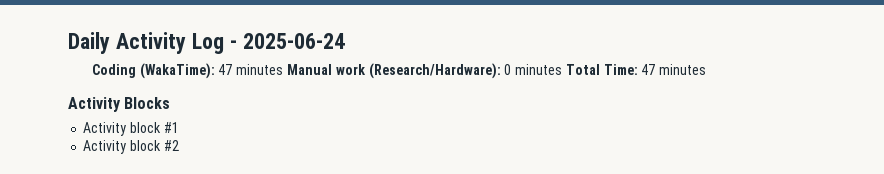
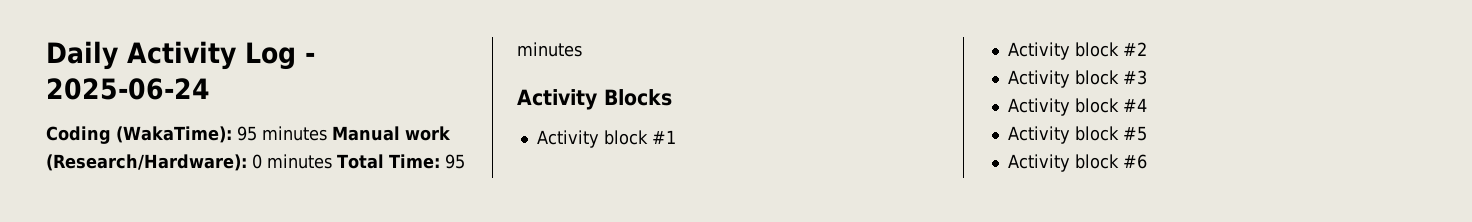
[218,64,233,75] 47 -> [237,126,257,141] 95
[641,64,656,75] 47 -> [444,154,465,169] 95
(179, 145) none -> [1007,70,1147,88] [1007,98,1147,116] [1007,126,1147,144] [1007,154,1147,172] // Activity block #3 // Activity block #4 // Activity block #5 // Activity block #6

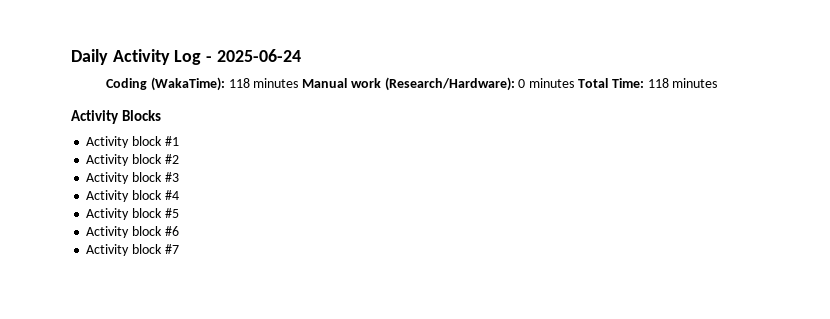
[237,126,257,141] 95 -> [228,78,250,88] 118
[444,154,465,169] 95 -> [647,78,669,88] 118
(1147, 161) none -> [86,244,179,256] // Activity block #7

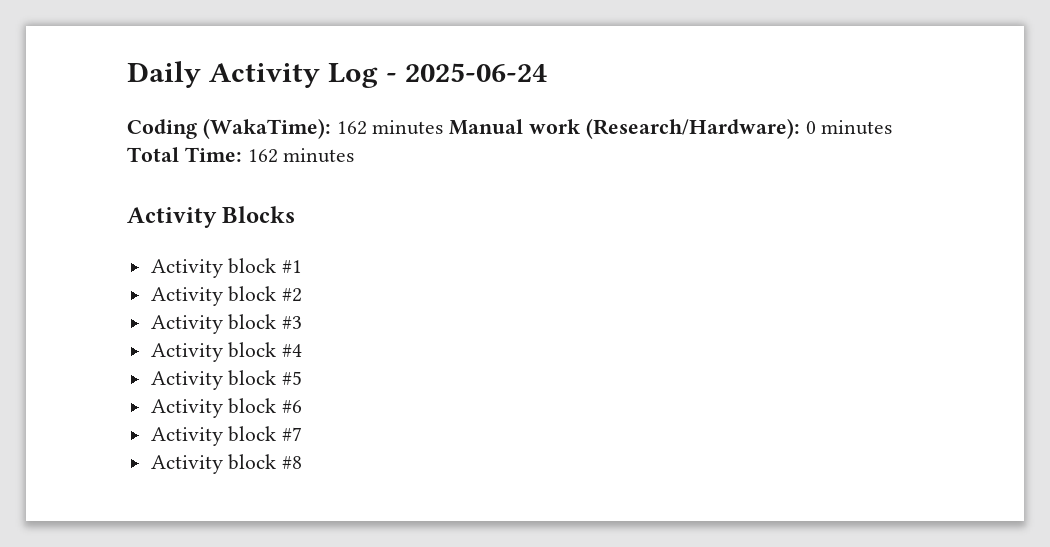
[228,78,250,88] 118 -> [336,121,367,135] 162
[647,78,669,88] 118 -> [247,149,278,163] 162
(179, 249) none -> [150,454,303,474] // Activity block #8

